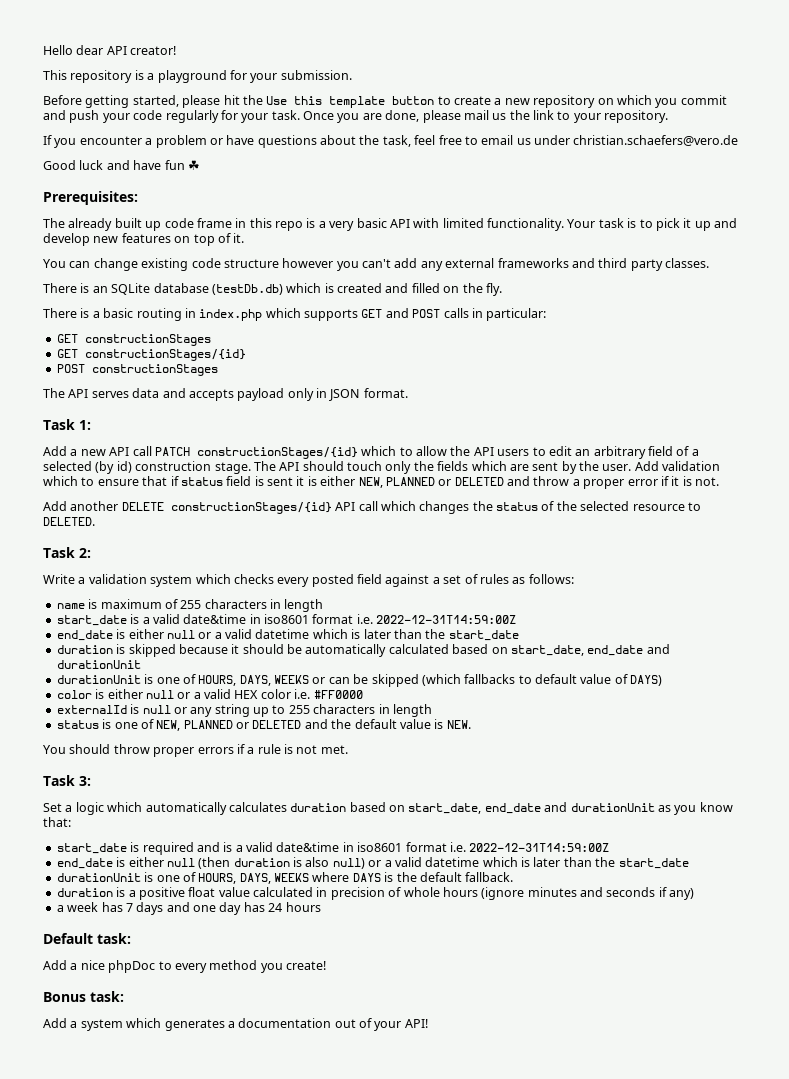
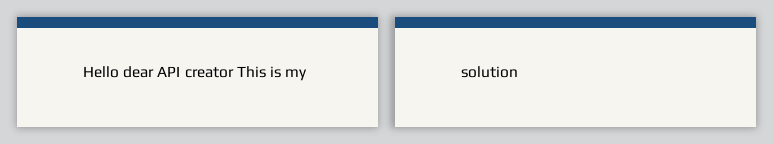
[130,46,177,55] [43,70,352,83] [43,95,727,108] [43,110,669,123] [43,135,739,148] [43,160,200,170] [43,191,138,205] [43,218,737,231] [43,233,245,246] [43,258,709,271] [43,283,502,296] [43,308,547,321] [56,334,211,346] [56,349,246,361] [56,364,218,376] [43,388,408,401] [43,419,91,430] [43,446,699,459] [43,461,721,474] [43,476,719,489] [43,501,701,514] [43,517,95,526] [43,547,91,558] [43,574,574,587] [56,599,324,612] [56,614,517,626] [56,629,519,641] [56,644,670,657] [56,660,141,669] [56,674,663,687] [56,689,363,699] [56,704,432,717] [56,719,471,731] [43,744,348,757] [43,775,91,786] [43,802,733,815] [43,817,71,827] [56,842,610,855] [56,857,689,869] [56,872,514,884] [56,887,695,900] [56,902,321,915] [43,933,131,944] [43,960,326,973] [43,991,124,1002] [43,1018,428,1031] creator! // This repository is a playground for your submission. // Before getting started, please hit the Use this template button to create a new repository on which you commit and push your code regularly for your task. Once you are done, please mail us the link to your repository. // If you encounter a problem or have questions about the task, feel free to email us under christian.schaefers@vero.de // Good luck and have fun ☘ // Prerequisites: // The already built up code frame in this repo is a very basic API with limited functionality. Your task is to pick it up and develop new features on top of it. // You can change existing code structure however you can't add any external frameworks and third party classes. // There is an SQLite database (testDb.db) which is created and filled on the fly. // There is a basic routing in index.php which supports GET and POST calls in particular: // GET constructionStages // GET constructionStages/{id} // POST constructionStages // The API serves data and accepts payload only in JSON format. // Task 1: // Add a new API call PATCH constructionStages/{id} which to allow the API users to edit an arbitrary field of a selected (by id) construction stage. The API should touch only the fields which are sent by the user. Add validation which to ensure that if status field is sent it is either NEW, PLANNED or DELETED and throw a proper error if it is not. // Add another DELETE constructionStages/{id} API call which changes the status of the selected resource to DELETED. // Task 2: // Write a validation system which checks every posted field against a set of rules as follows: // name is maximum of 255 characters in length // start_date is a valid date&time in iso8601 format i.e. 2022-12-31T14:59:00Z // end_date is either null or a valid datetime which is later than the start_date // duration is skipped because it should be automatically calculated based on start_date, end_date and durationUnit // durationUnit is one of HOURS, DAYS, WEEKS or can be skipped (which fallbacks to default value of DAYS) // color is either null or a valid HEX color i.e. #FF0000 // externalId is null or any string up to 255 characters in length // status is one of NEW, PLANNED or DELETED and the default value is NEW. // You should throw proper errors if a rule is not met. // Task 3: // Set a logic which automatically calculates duration based on start_date, end_date and durationUnit as you know that: // start_date is required and is a valid date&time in iso8601 format i.e. 2022-12-31T14:59:00Z // end_date is either null (then duration is also null) or a valid datetime which is later than the start_date // durationUnit is one of HOURS, DAYS, WEEKS where DAYS is the default fallback. // duration is a positive float value calculated in precision of whole hours (ignore minutes and seconds if any) // a week has 7 days and one day has 24 hours // Default task: // Add a nice phpDoc to every method you create! // Bonus task: // Add a system which generates a documentation out of your API! -> [184,66,518,81] creator This is my solution

